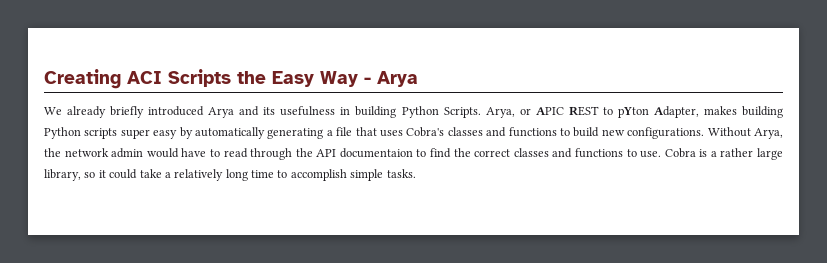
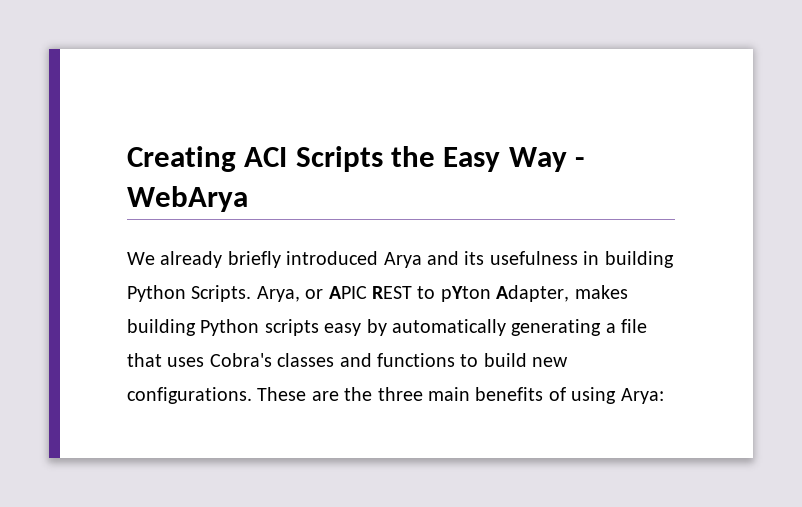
[377,71,418,87] Arya -> [127,186,248,212] WebArya
[120,129,150,139] super -> (319, 327) none
[707,127,783,139] [44,148,784,160] [44,169,416,181] Without Arya, the network admin would have to read through the API documentaion to find the correct classes and functions to use. Cobra is a rather large library, so it could take a relatively long time to accomplish simple tasks. -> [257,387,664,404] These are the three main benefits of using Arya:

